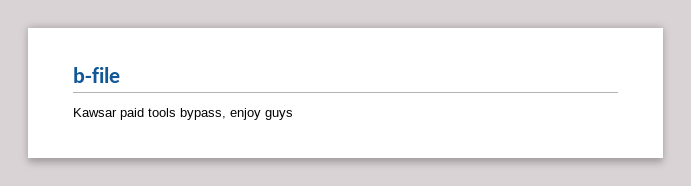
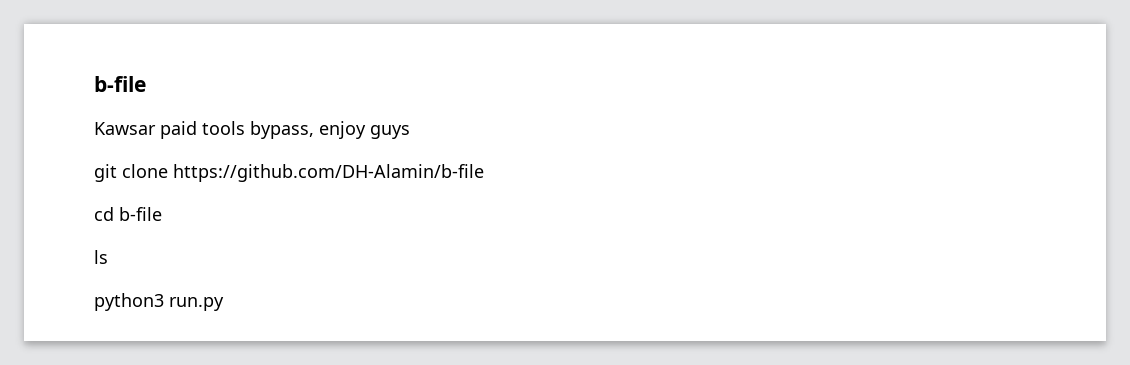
(293, 115) none -> [94,164,484,182] [94,207,162,221] [94,250,108,264] [94,293,224,311] // git clone https://github.com/DH-Alamin/b-file // cd b-file // ls // python3 run.py

